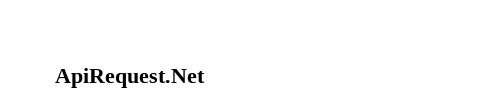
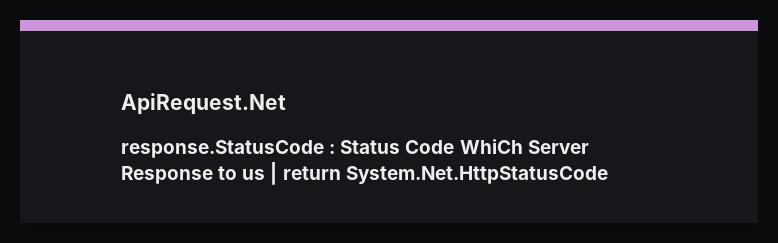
(205, 78) none -> [121,139,589,158] [121,162,608,185] // response.StatusCode : Status Code WhiCh Server Response to us | return System.Net.HttpStatusCode

